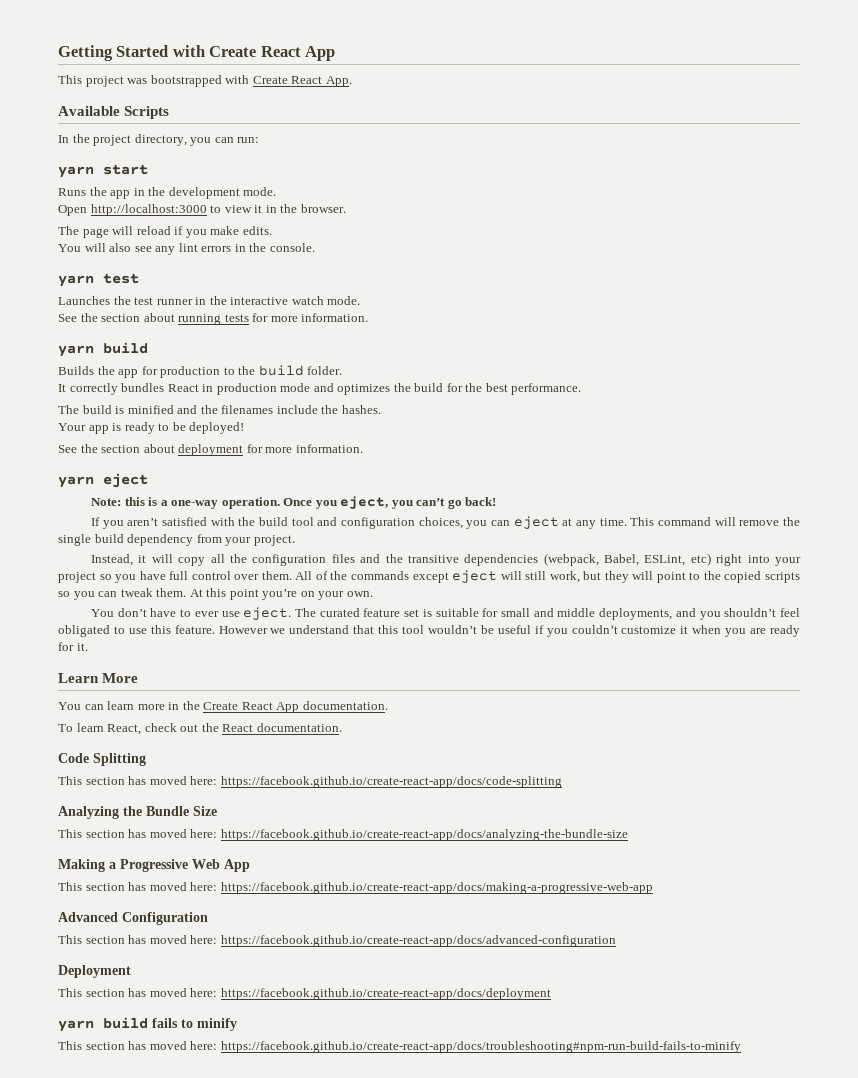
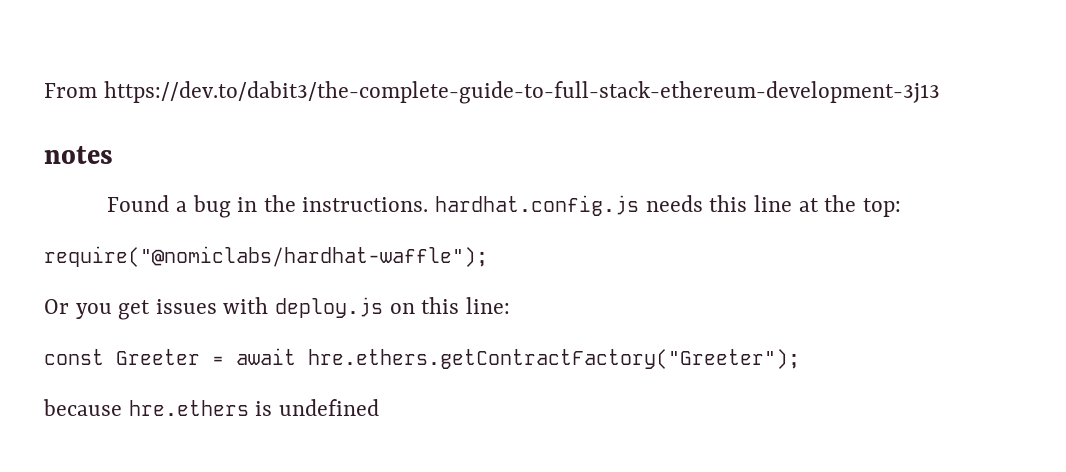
[58,45,336,61] [58,75,352,87] [58,106,170,119] [58,134,260,146] [58,164,148,178] [58,187,277,199] [58,204,346,216] [58,226,272,238] [58,243,315,255] [58,273,139,287] [58,296,361,305] [58,313,369,325] [58,342,148,357] [58,365,343,378] [58,383,582,395] [58,405,381,414] [58,422,245,434] [58,444,363,456] [58,473,148,488] [90,496,497,509] [90,516,800,529] [58,534,295,546] [90,553,801,566] [58,570,800,583] [58,588,373,600] [90,607,800,620] [58,625,800,637] [58,642,88,651] [58,673,139,683] [58,701,388,713] [58,723,342,735] [58,753,146,766] [58,776,562,788] [58,806,217,819] [58,829,628,841] [58,859,250,872] [58,882,653,894] [58,912,208,925] [58,935,616,947] [58,965,131,978] [58,988,551,1000] [58,1017,237,1032] [58,1041,741,1053] Getting Started with Create React App // This project was bootstrapped with Create React App. // Available Scripts // In the project directory, you can run: // yarn start // Runs the app in the development mode. // Open http://localhost:3000 to view it in the browser. // The page will reload if you make edits. // You will also see any lint errors in the console. // yarn test // Launches the test runner in the interactive watch mode. // See the section about running tests for more information. // yarn build // Builds the app for production to the build folder. // It correctly bundles React in production mode and optimizes the build for the best performance. // The build is minified and the filenames include the hashes. // Your app is ready to be deployed! // See the section about deployment for more information. // yarn eject // Note: this is a one-way operation. Once you eject, you can’t go back! // If you aren’t satisfied with the build tool and configuration choices, you can eject at any time. This command will remove the single build dependency from your project. // Instead, it will copy all the configuration files and the transitive dependencies (webpack, Babel, ESLint, etc) right into your project so you have full control over them. All of the commands except eject will still work, but they will point to the copied scripts so you can tweak them. At this point you’re on your own. // You don’t have to ever use eject. The curated feature set is suitable for small and middle deployments, and you shouldn’t feel obligated to use this feature. However we understand that this tool wouldn’t be useful if you couldn’t customize it when you are ready for it. // Learn More // You can learn more in the Create React App documentation. // To learn React, check out the React documentation. // Code Splitting // This section has moved here: https://facebook.github.io/create-react-app/docs/code-splitting // Analyzing the Bundle Size // This section has moved here: https://facebook.github.io/create-react-app/docs/analyzing-the-bundle-size // Making a Progressive Web App // This section has moved here: https://facebook.github.io/create-react-app/docs/making-a-progressive-web-app // Advanced Configuration // This section has moved here: https://facebook.github.io/create-react-app/docs/advanced-configuration // Deployment // This section has moved here: https://facebook.github.io/create-react-app/docs/deployment // yarn build fails to minify // This section has moved here: https://facebook.github.io/create-react-app/docs/troubleshooting#npm-run-build-fails-to-minify -> [44,81,940,104] [44,146,113,164] [107,195,901,218] [44,246,488,267] [44,297,510,320] [44,348,800,369] [43,399,379,416] From https://dev.to/dabit3/the-complete-guide-to-full-stack-ethereum-development-3j13 // notes // Found a bug in the instructions. hardhat.config.js needs this line at the top: // require("@nomiclabs/hardhat-waffle"); // Or you get issues with deploy.js on this line: // const Greeter = await hre.ethers.getContractFactory("Greeter"); // because hre.ethers is undefined

